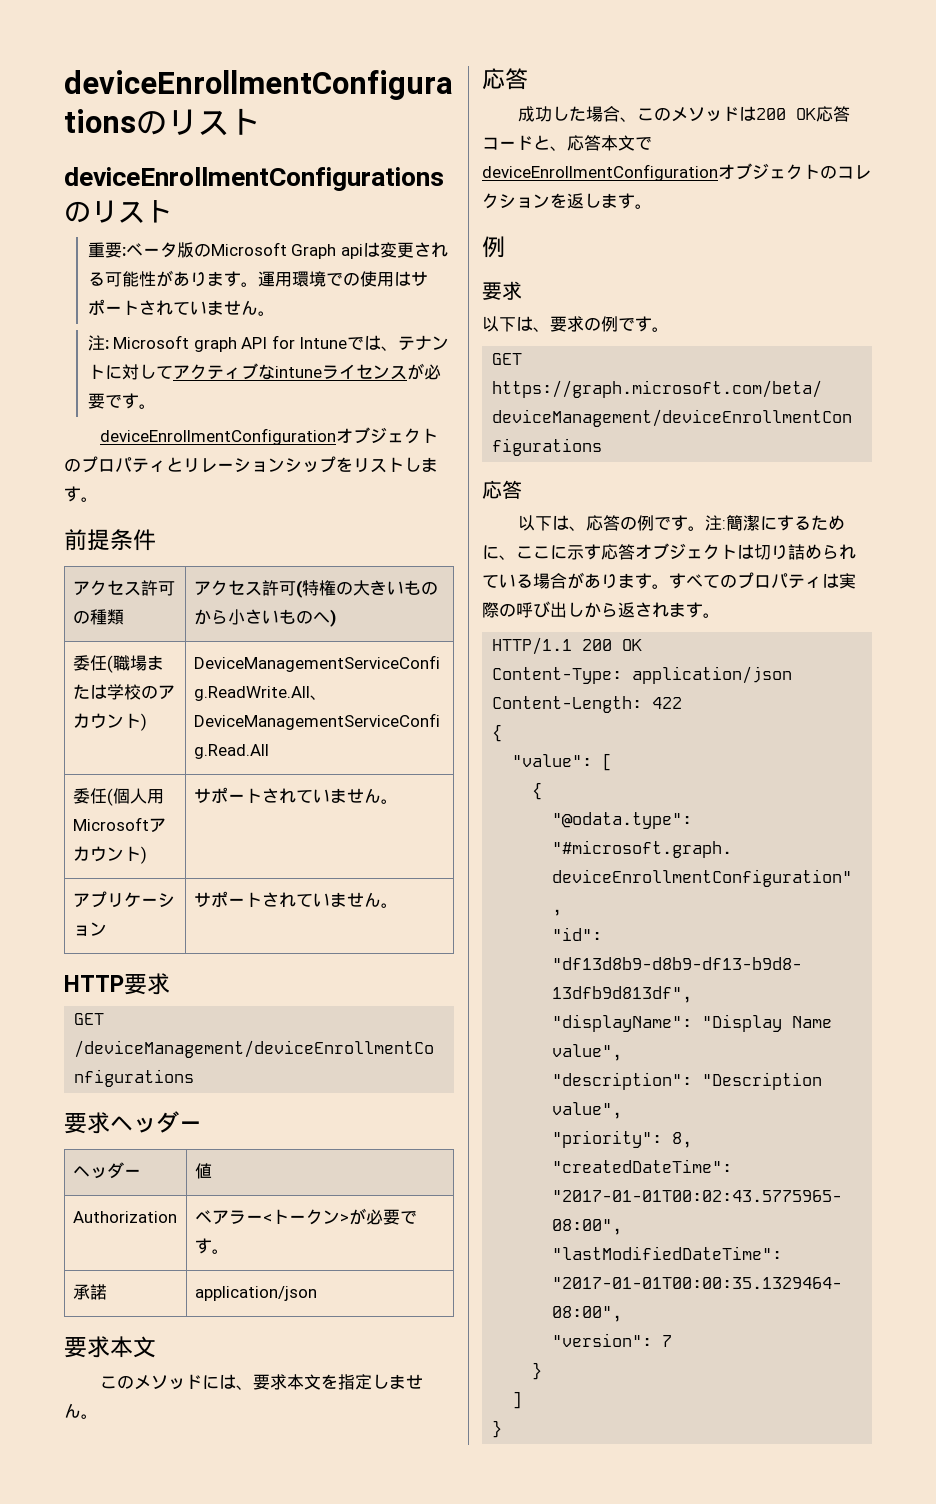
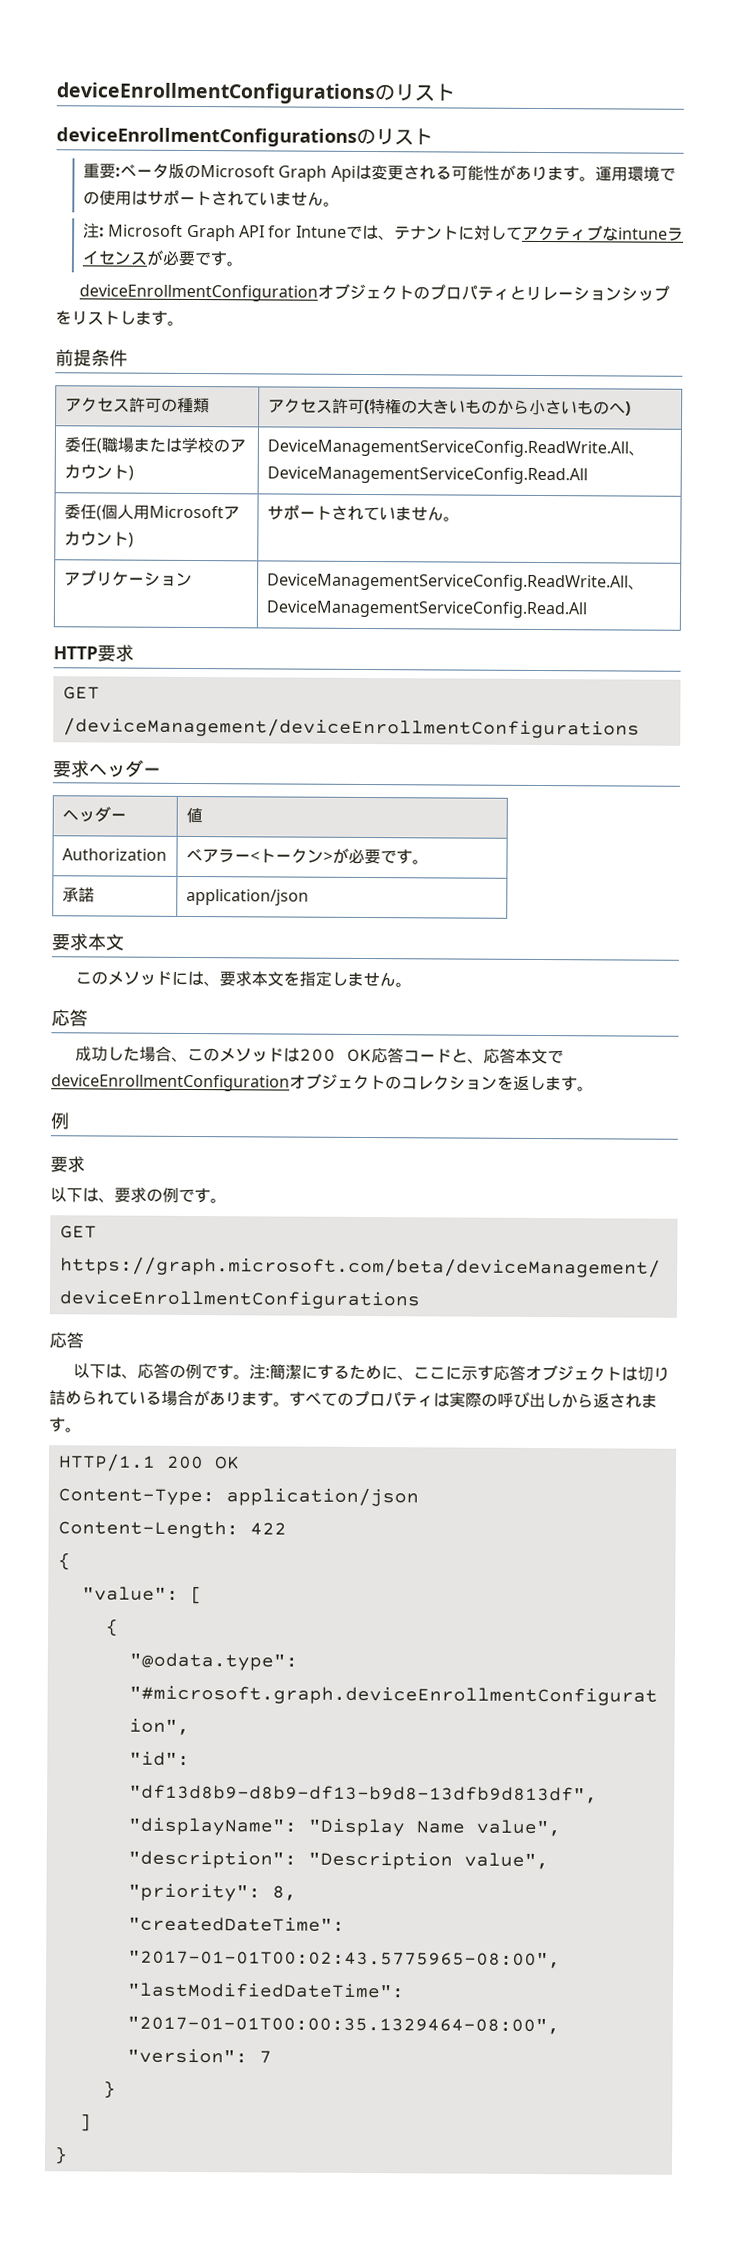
[340,244,363,259] api -> [330,165,356,182] Api
[193,337,237,352] graph -> [186,224,236,242] Graph
[193,891,398,908] サポートされていません。 -> [266,573,645,592] [265,600,587,619] DeviceManagementServiceConfig.ReadWrite.All、DeviceManagementServiceConfig.Read.All

